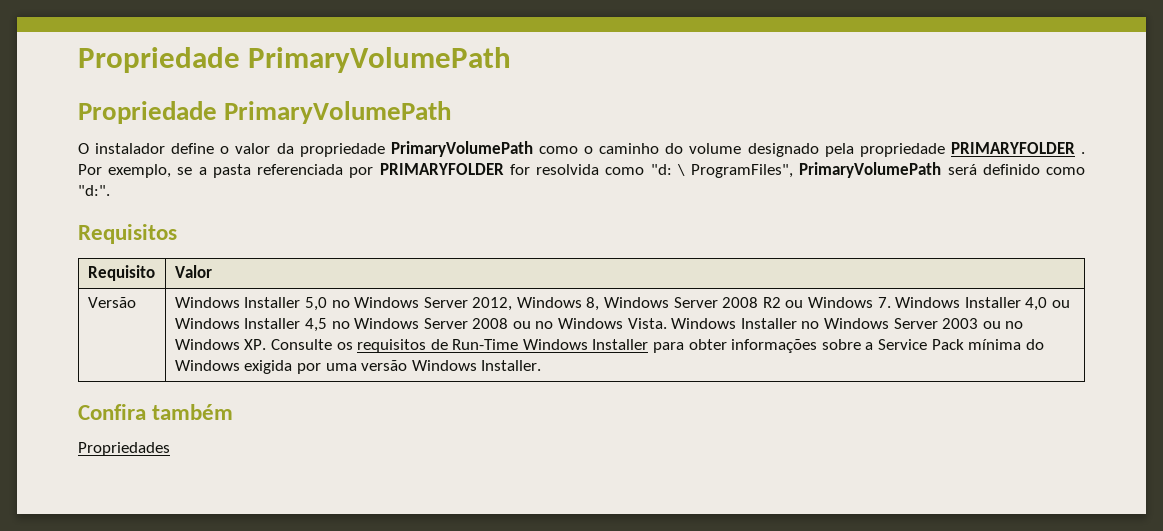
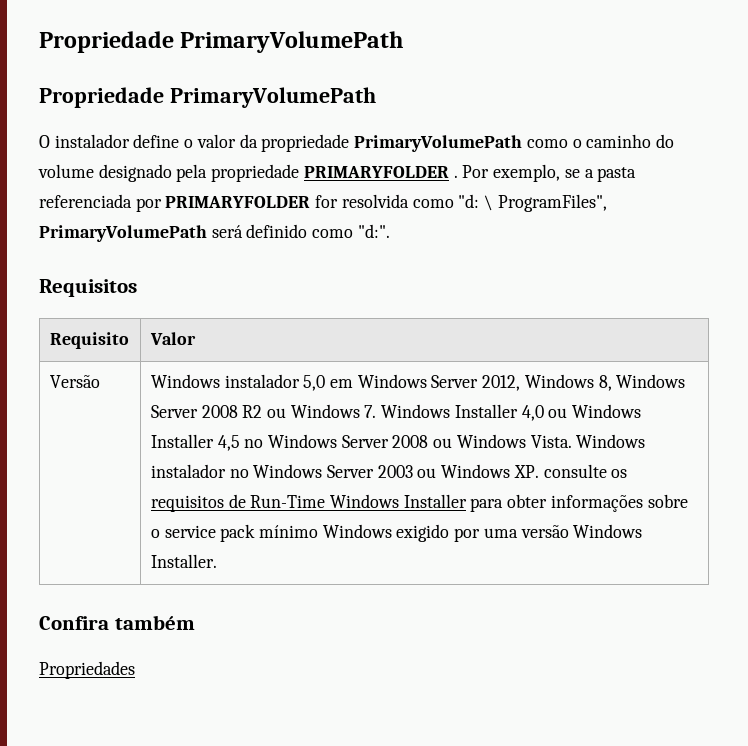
[244,297,350,311] Installer 5,0 no -> [224,374,353,391] instalador 5,0 em
[535,321,554,329] no -> (453, 443) none
[740,318,797,329] Installer -> [150,464,226,478] instalador
[1005,321,1024,329] no -> (437, 473) none
[270,339,332,350] Consulte -> [543,464,607,478] consulte
[865,339,1044,350] [174,360,293,374] a Service Pack mínima do Windows exigida -> [150,524,450,542] o service pack mínimo Windows exigido

